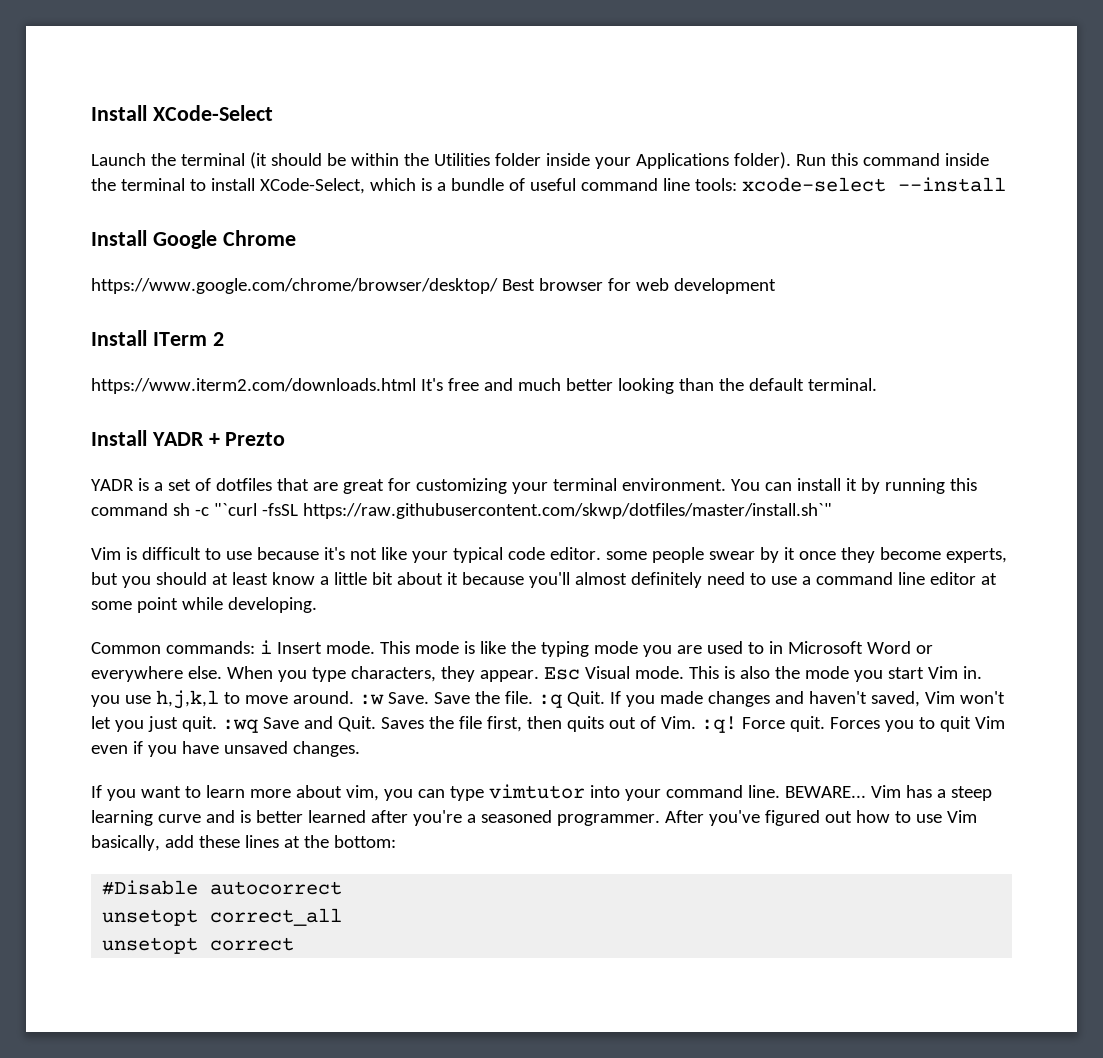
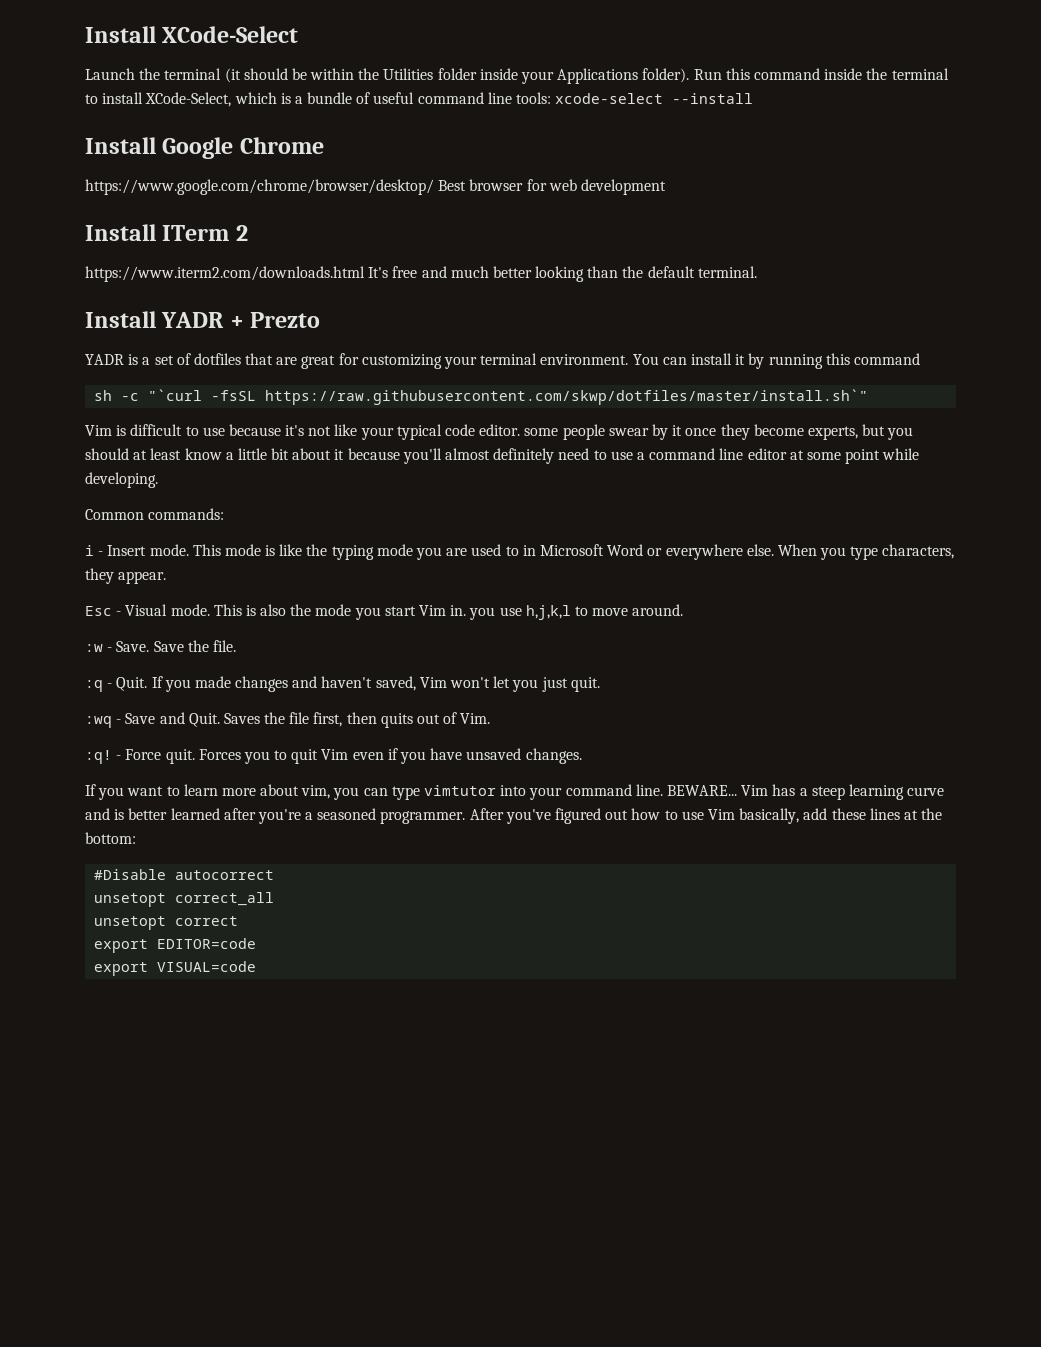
(168, 509) none -> (920, 359) //
[259,640,272,654] i -> [85,545,104,556] // i -
[543,667,580,680] Esc -> [85,606,122,616] // Esc -
[358,694,384,705] :w -> [85,644,113,652] // :w -
[537,694,562,708] :q -> [85,680,113,692] // :q -
[221,719,258,733] :wq -> [85,716,122,728] // :wq -
[700,716,737,733] :q! -> [85,750,122,764] // :q! -
(295, 944) none -> [94,938,257,953] [94,961,257,976] // export EDITOR=code // export VISUAL=code

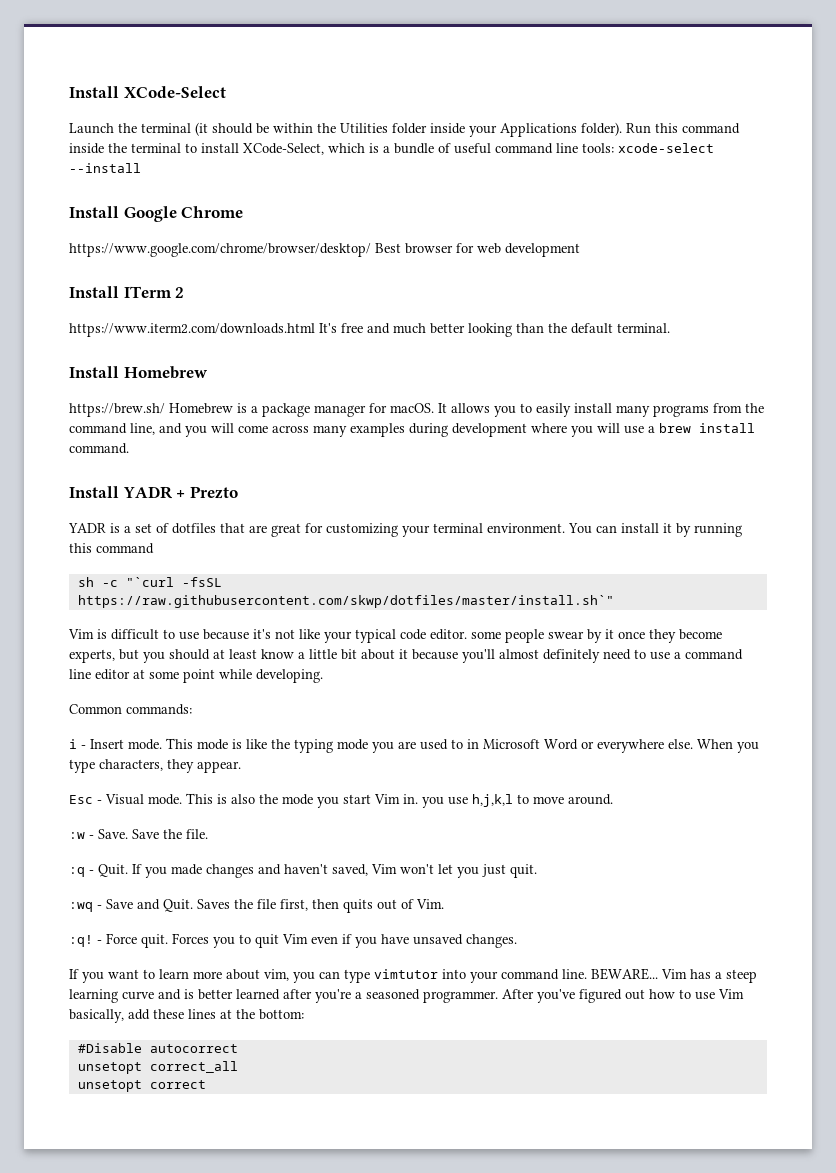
(757, 272) none -> [69,366,208,379] [69,403,764,417] [69,423,755,437] [69,443,129,454] // Install Homebrew // https://brew.sh/ Homebrew is a package manager for macOS. It allows you to easily install many programs from the command line, and you will come across many examples during development where you will use a brew install command.
[94,938,257,953] [94,961,257,976] // export EDITOR=code // export VISUAL=code -> (206, 1084) none

